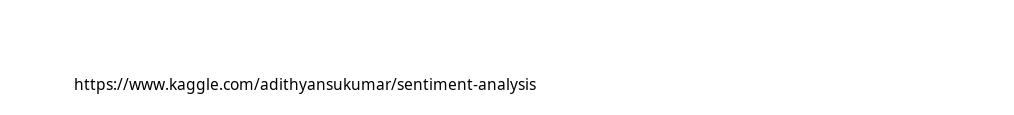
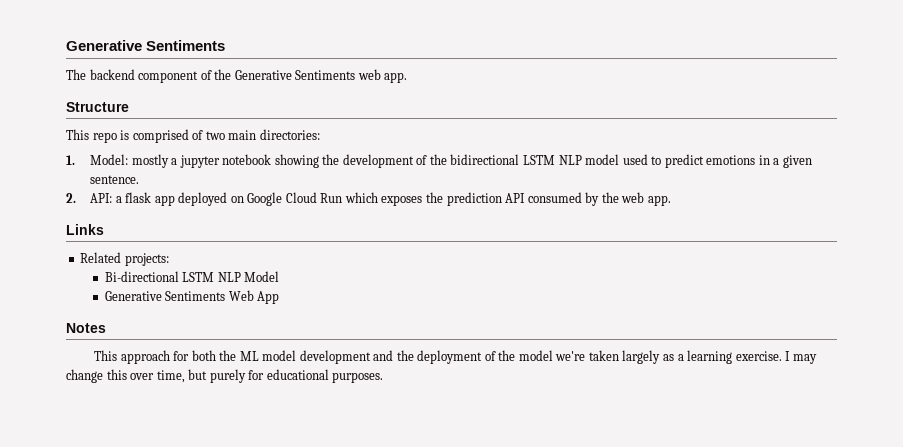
[74,78,536,94] https://www.kaggle.com/adithyansukumar/sentiment-analysis -> [66,40,226,51] [66,69,408,83] [66,102,129,112] [66,129,320,143] [66,154,812,168] [90,175,140,184] [66,192,671,206] [66,224,104,235] [80,252,169,266] [104,271,280,282] [104,290,280,304] [66,323,106,333] [94,350,817,364] [66,369,384,383] Generative Sentiments // The backend component of the Generative Sentiments web app. // Structure // This repo is comprised of two main directories: // 1. Model: mostly a jupyter notebook showing the development of the bidirectional LSTM NLP model used to predict emotions in a given sentence. // 2. API: a flask app deployed on Google Cloud Run which exposes the prediction API consumed by the web app. // Links // Related projects: // Bi-directional LSTM NLP Model // Generative Sentiments Web App // Notes // This approach for both the ML model development and the deployment of the model we're taken largely as a learning exercise. I may change this over time, but purely for educational purposes.

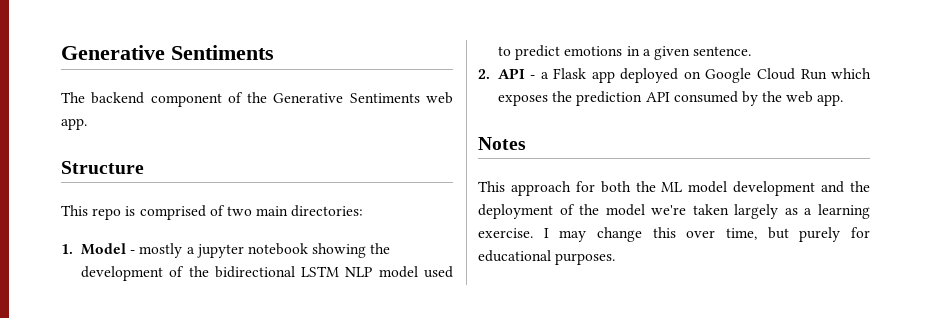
[90,154,129,165] Model: -> [80,243,136,255] Model -
[90,192,152,203] API: a flask -> [497,68,587,79] API - a Flask
[66,224,104,235] [80,252,169,266] [104,271,280,282] [104,290,280,304] // Links // Related projects: // Bi-directional LSTM NLP Model // Generative Sentiments Web App -> (844, 100) none

